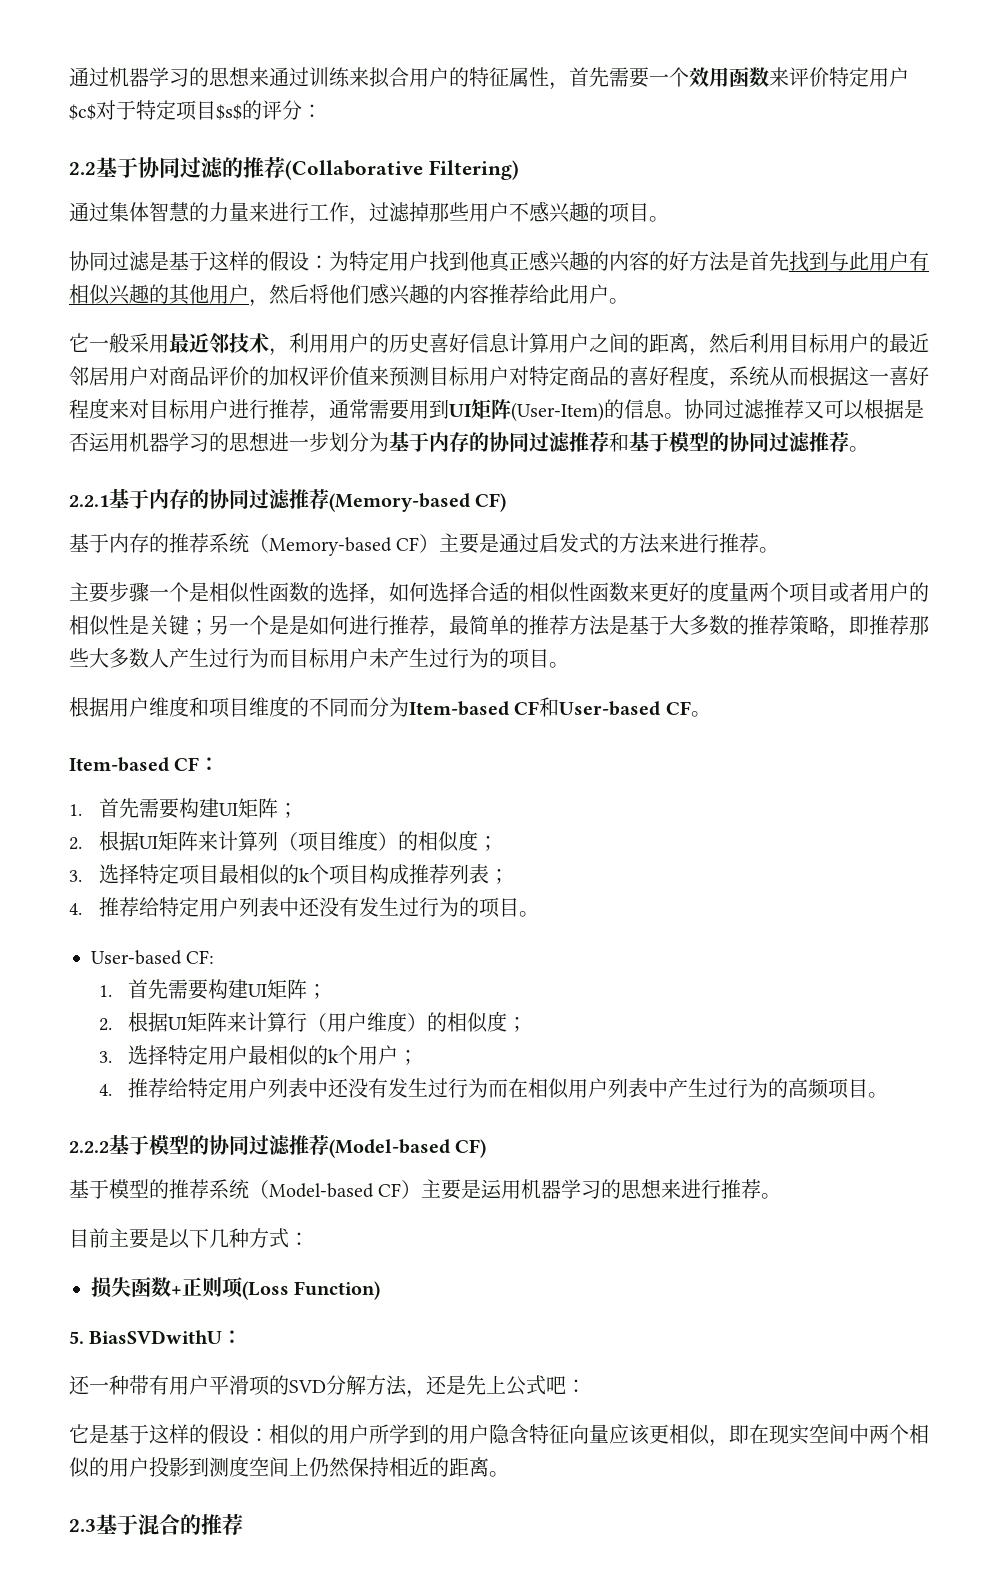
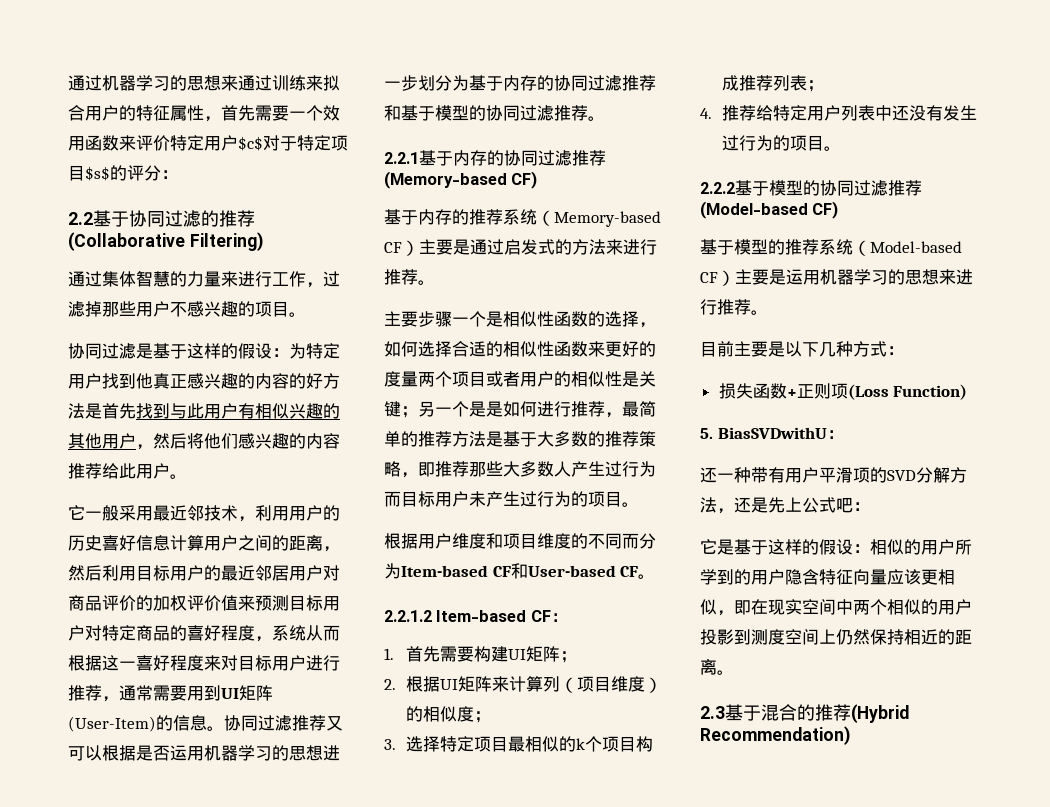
(711, 714) none -> [384,610,432,622] 2.2.1.2
[91,950,215,965] [98,979,328,1000] [98,1011,528,1033] [98,1045,419,1066] [98,1078,889,1099] // User-based CF: // 1.首先需要构建UI矩阵； // 2.根据UI矩阵来计算行（用户维度）的相似度； // 3.选择特定用户最相似的k个用户； // 4.推荐给特定用户列表中还没有发生过行为而在相似用户列表中产生过行为的高频项目。 -> (841, 148) none
(243, 1524) none -> [851,704,909,723] [700,726,851,745] (Hybrid Recommendation)

